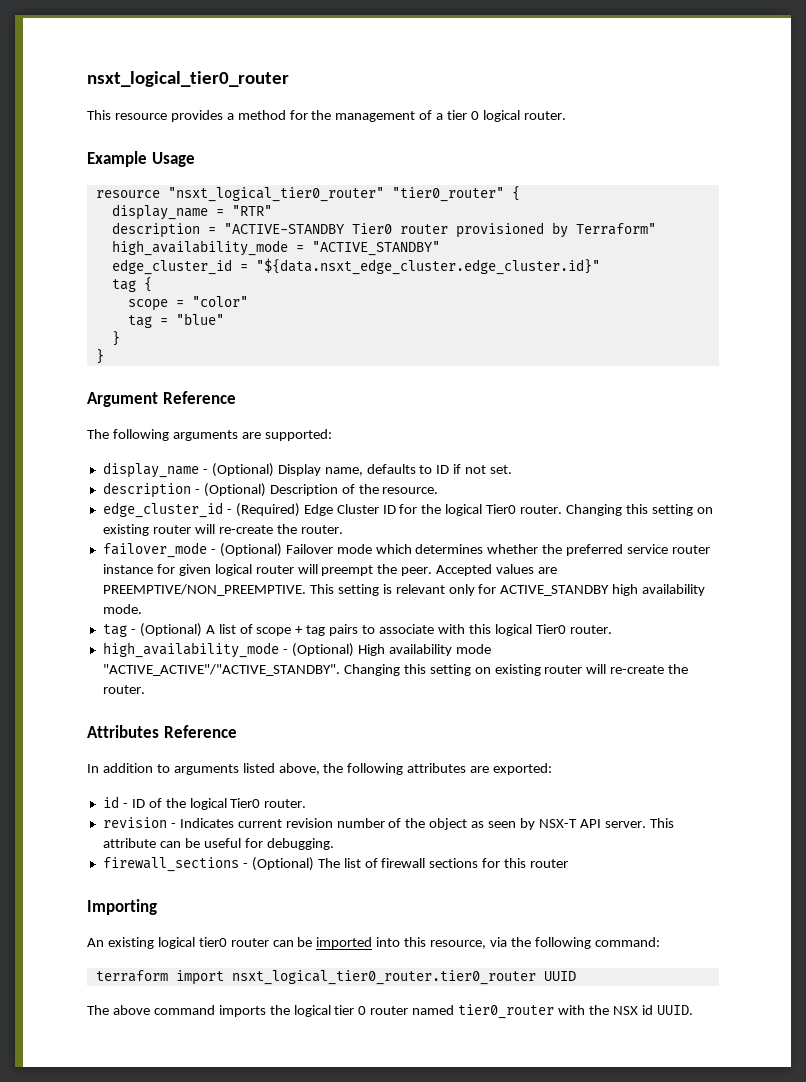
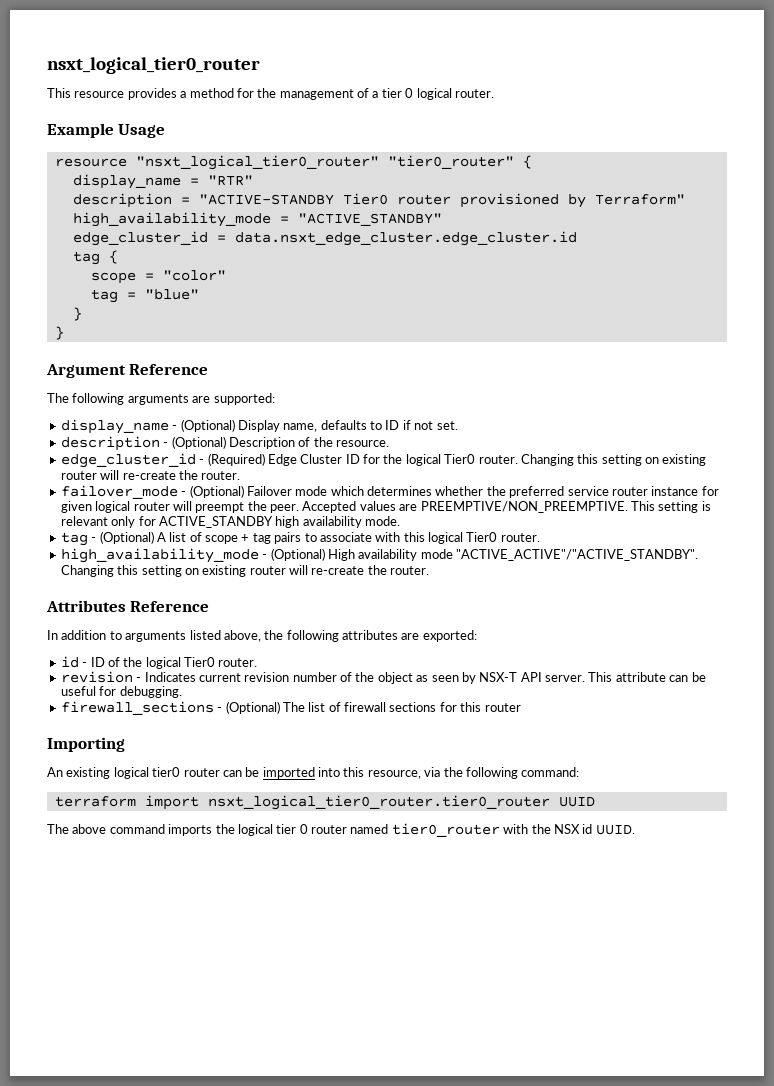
[255,258,600,275] "${data.nsxt_edge_cluster.edge_cluster.id}" -> [234,231,577,246] data.nsxt_edge_cluster.edge_cluster.id

